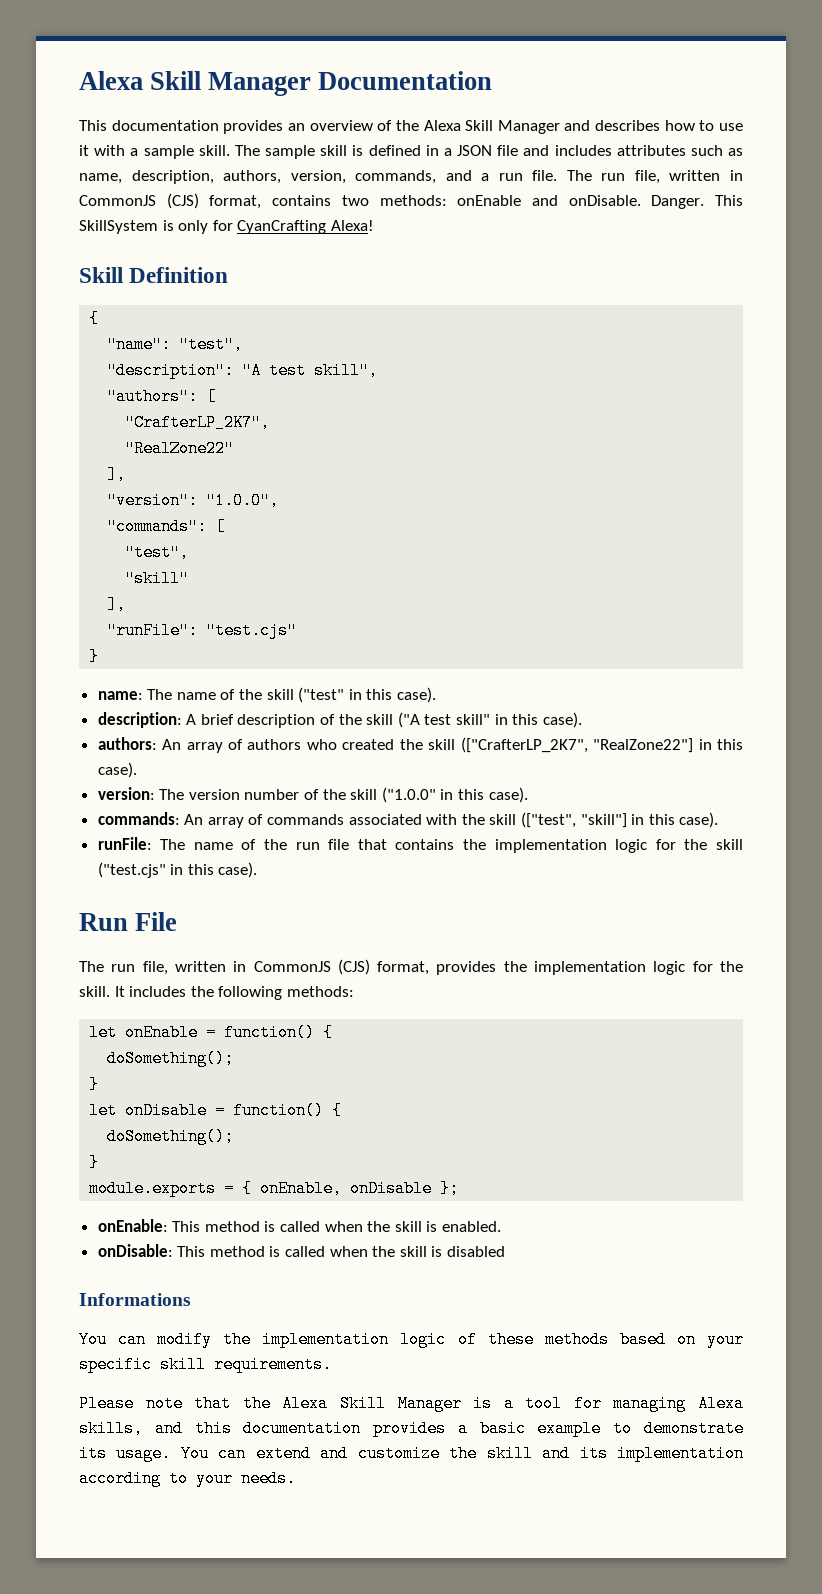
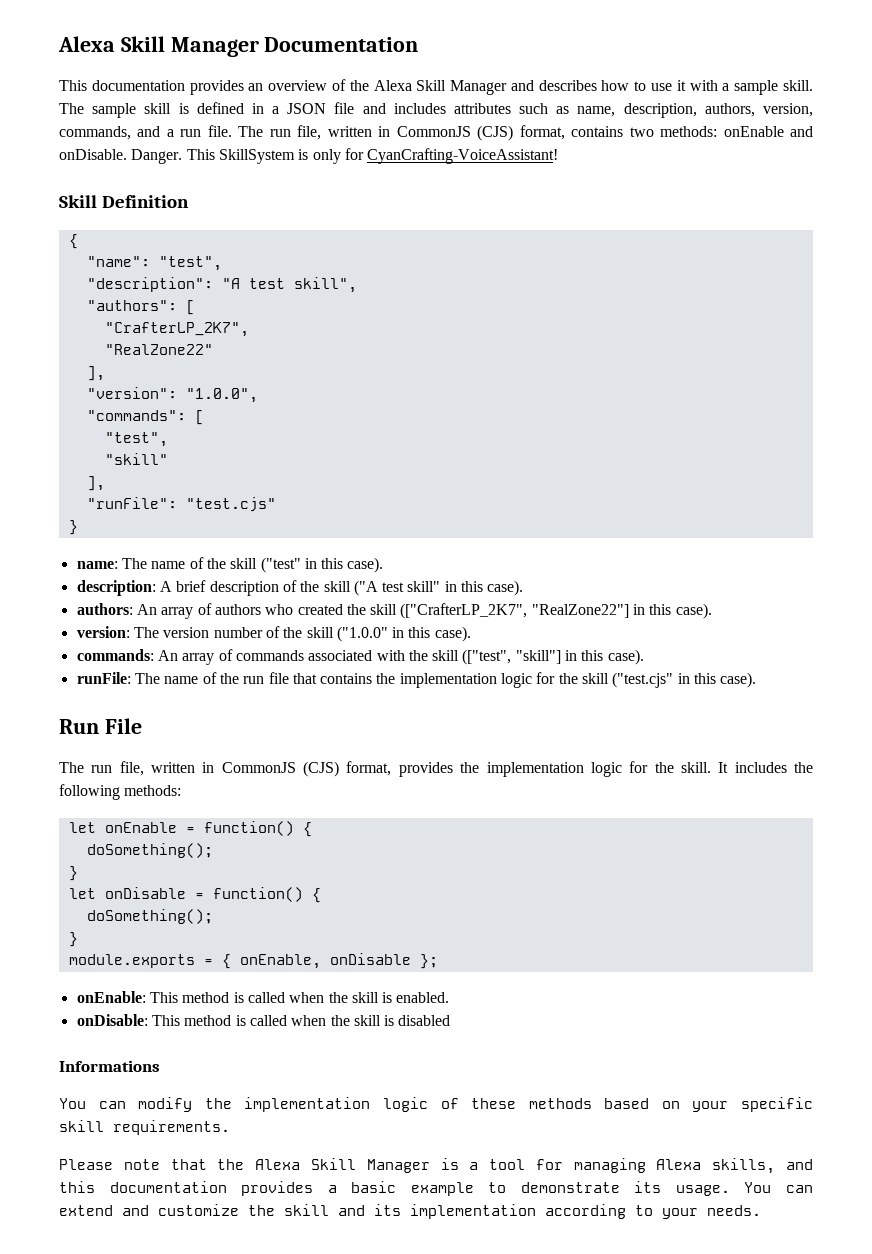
[237,220,374,234] CyanCrafting Alexa! -> [367,148,559,164] CyanCrafting-VoiceAssistant!

